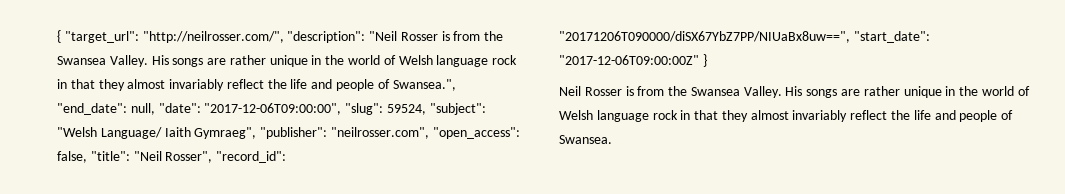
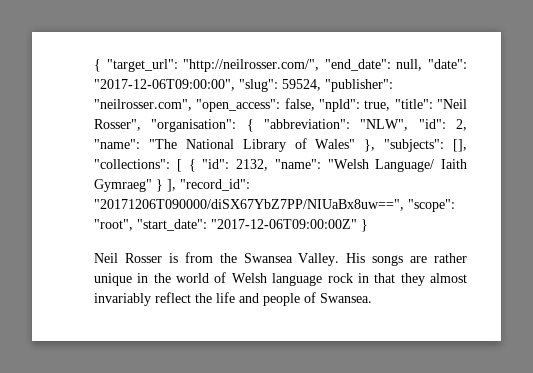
[287,31,504,43] [57,55,518,67] [57,79,456,91] "description": "Neil Rosser is from the Swansea Valley. His songs are rather unique in the world of Welsh language rock in that they almost invariably reflect the life and people of Swansea.", -> (320, 65) none
[429,103,486,115] [57,127,257,139] "subject": "Welsh Language/ Iaith Gymraeg", -> (321, 85) none
(87, 157) none -> [319,99,391,112] "npld": true,
[216,151,287,163] [559,31,850,43] "record_id": "20171206T090000/diSX67YbZ7PP/NIUaBx8uw==", -> [151,119,467,132] [94,138,467,152] [94,159,467,172] [94,179,250,192] [94,199,455,212] [94,219,133,231] "organisation": { "abbreviation": "NLW", "id": 2, "name": "The National Library of Wales" }, "subjects": [], "collections": [ { "id": 2132, "name": "Welsh Language/ Iaith Gymraeg" } ], "record_id": "20171206T090000/diSX67YbZ7PP/NIUaBx8uw==", "scope": "root",

